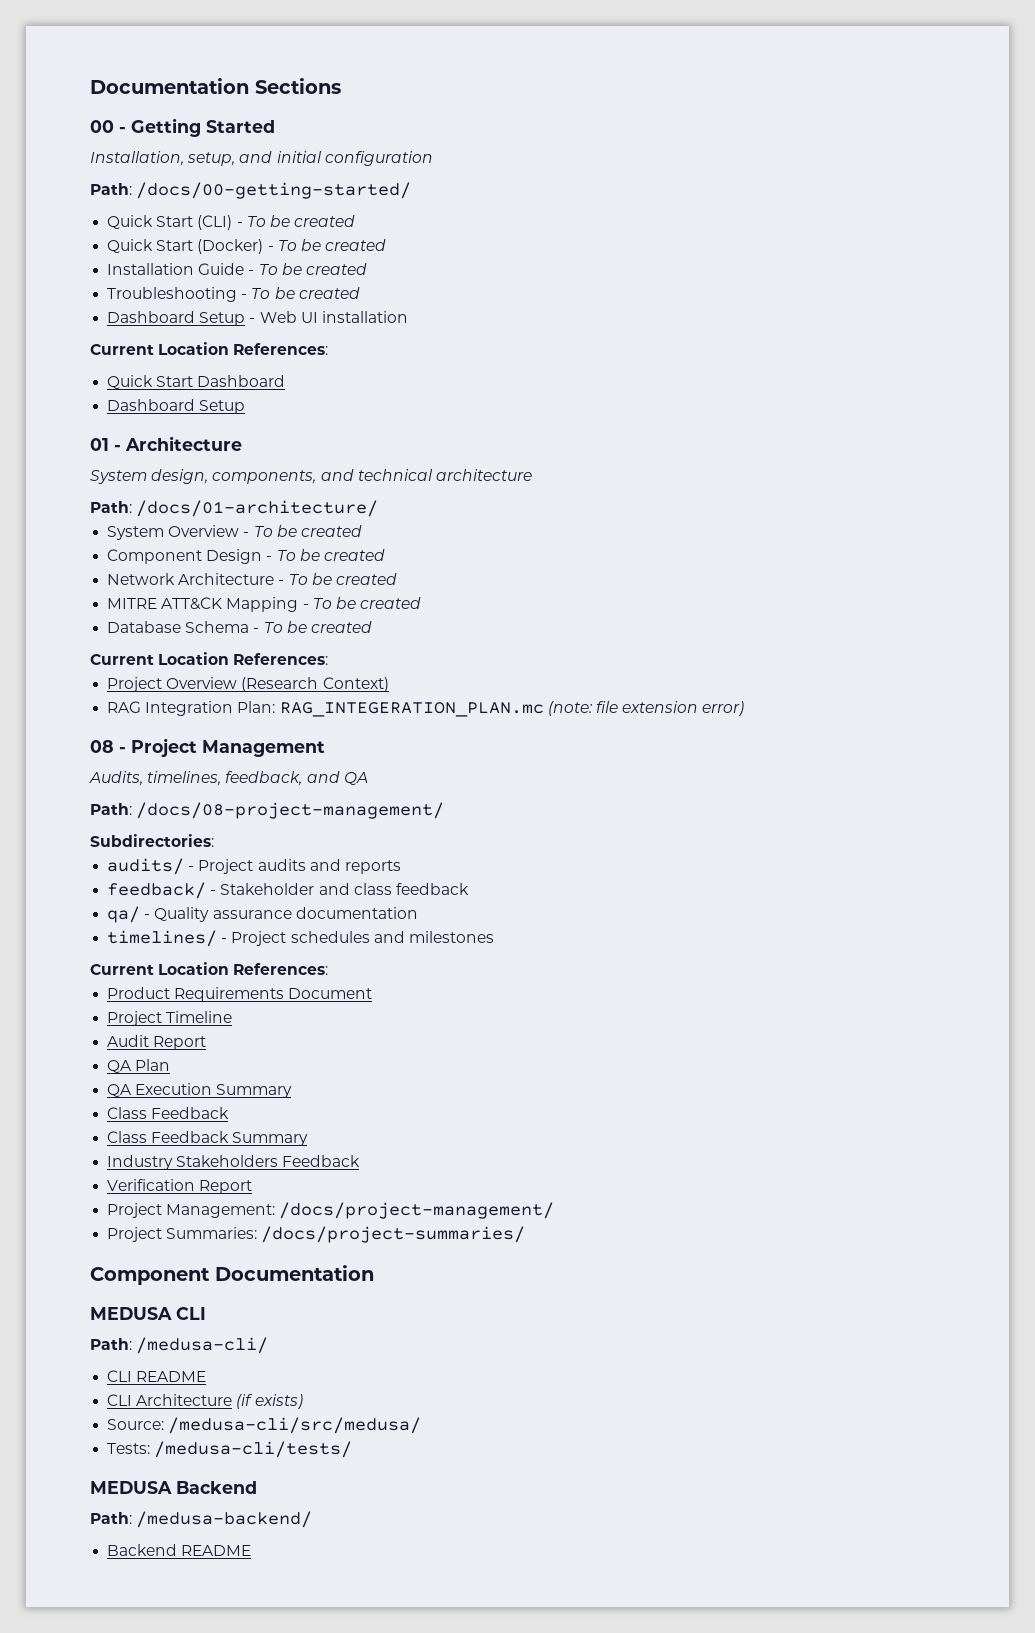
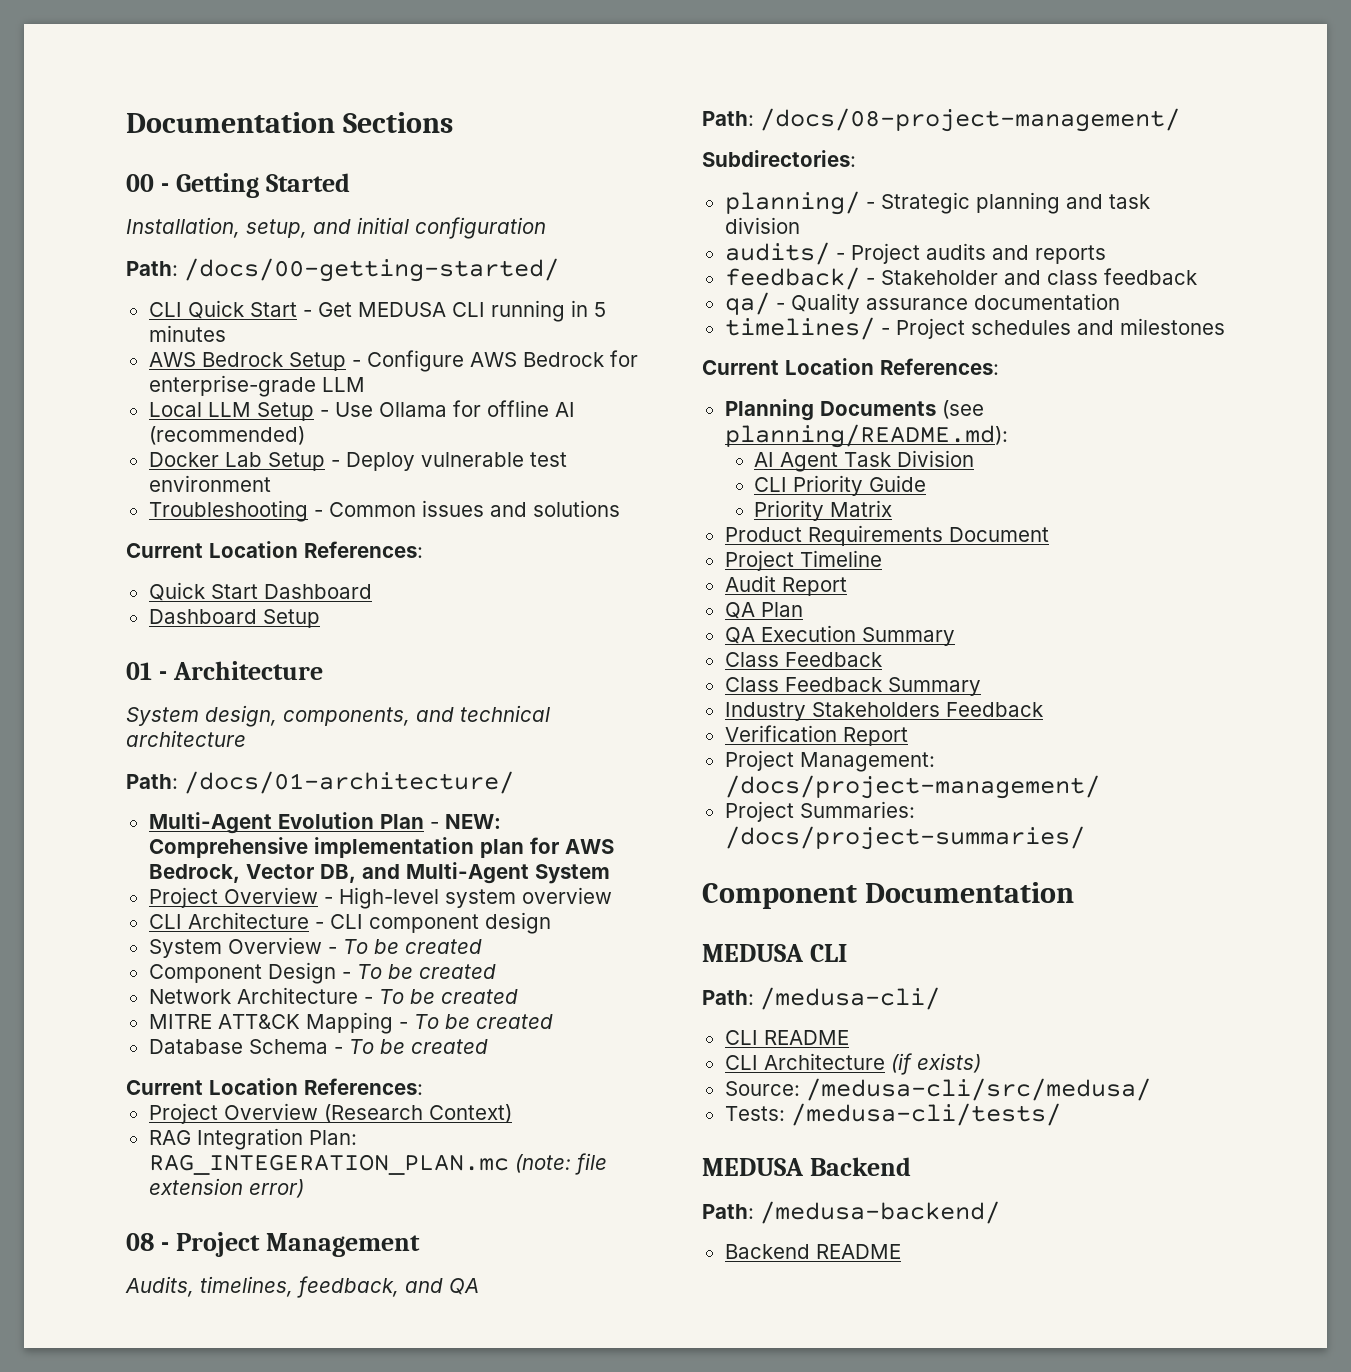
[107,215,356,230] [107,239,387,254] [107,263,367,275] [107,287,360,302] [107,311,408,326] Quick Start (CLI) - To be created // Quick Start (Docker) - To be created // Installation Guide - To be created // Troubleshooting - To be created // Dashboard Setup - Web UI installation -> [148,300,606,322] [148,325,226,342] [148,350,638,372] [148,375,365,397] [148,400,575,421] [148,426,305,445] [148,452,567,471] [148,475,271,492] [148,500,620,522] CLI Quick Start - Get MEDUSA CLI running in 5 minutes // AWS Bedrock Setup - Configure AWS Bedrock for enterprise-grade LLM // Local LLM Setup - Use Ollama for offline AI (recommended) // Docker Lab Setup - Deploy vulnerable test environment // Troubleshooting - Common issues and solutions
(379, 508) none -> [148,812,501,834] [148,837,614,858] [148,862,610,884] [148,887,612,909] [148,912,551,934] // Multi-Agent Evolution Plan - NEW: Comprehensive implementation plan for AWS Bedrock, Vector DB, and Multi-Agent System // Project Overview - High-level system overview // CLI Architecture - CLI component design
(214, 840) none -> [724,191,1150,215] [724,217,800,234] // planning/ - Strategic planning and task division
(329, 969) none -> [724,399,984,421] [724,424,1008,448] [754,450,975,472] [754,475,927,496] [754,500,893,521] // Planning Documents (see planning/README.md): // AI Agent Task Division // CLI Priority Guide // Priority Matrix

